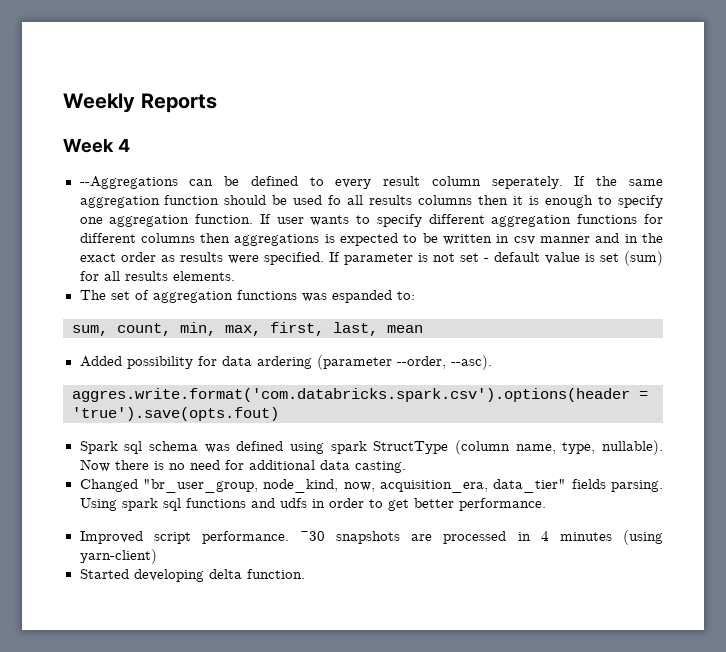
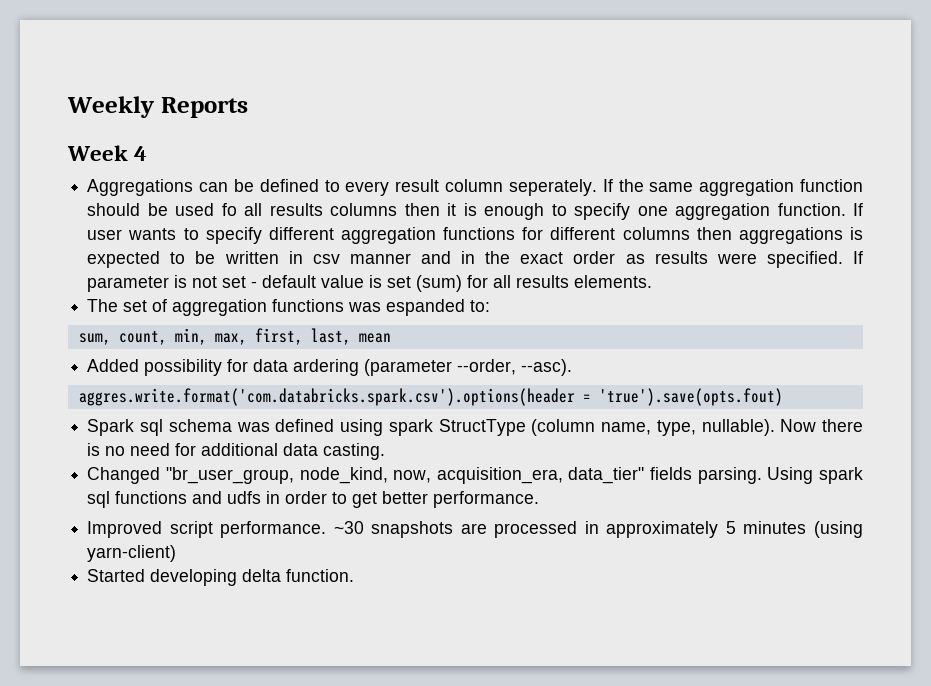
[79,176,178,189] --Aggregations -> [87,179,194,196] Aggregations
[540,531,549,541] 4 -> [606,521,736,538] approximately 5

